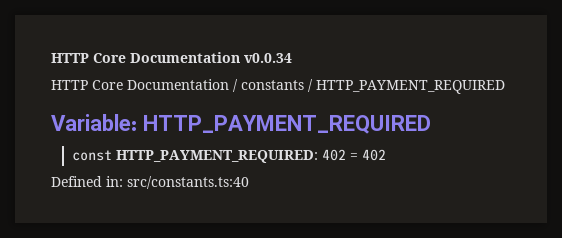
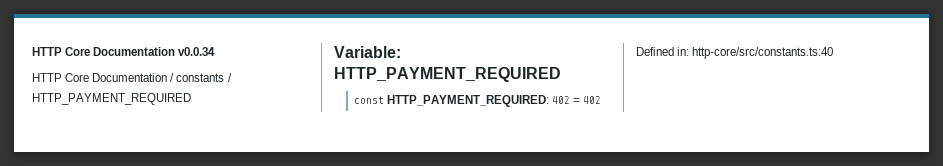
[127,176,249,189] src/constants.ts:40 -> [692,47,834,59] http-core/src/constants.ts:40

